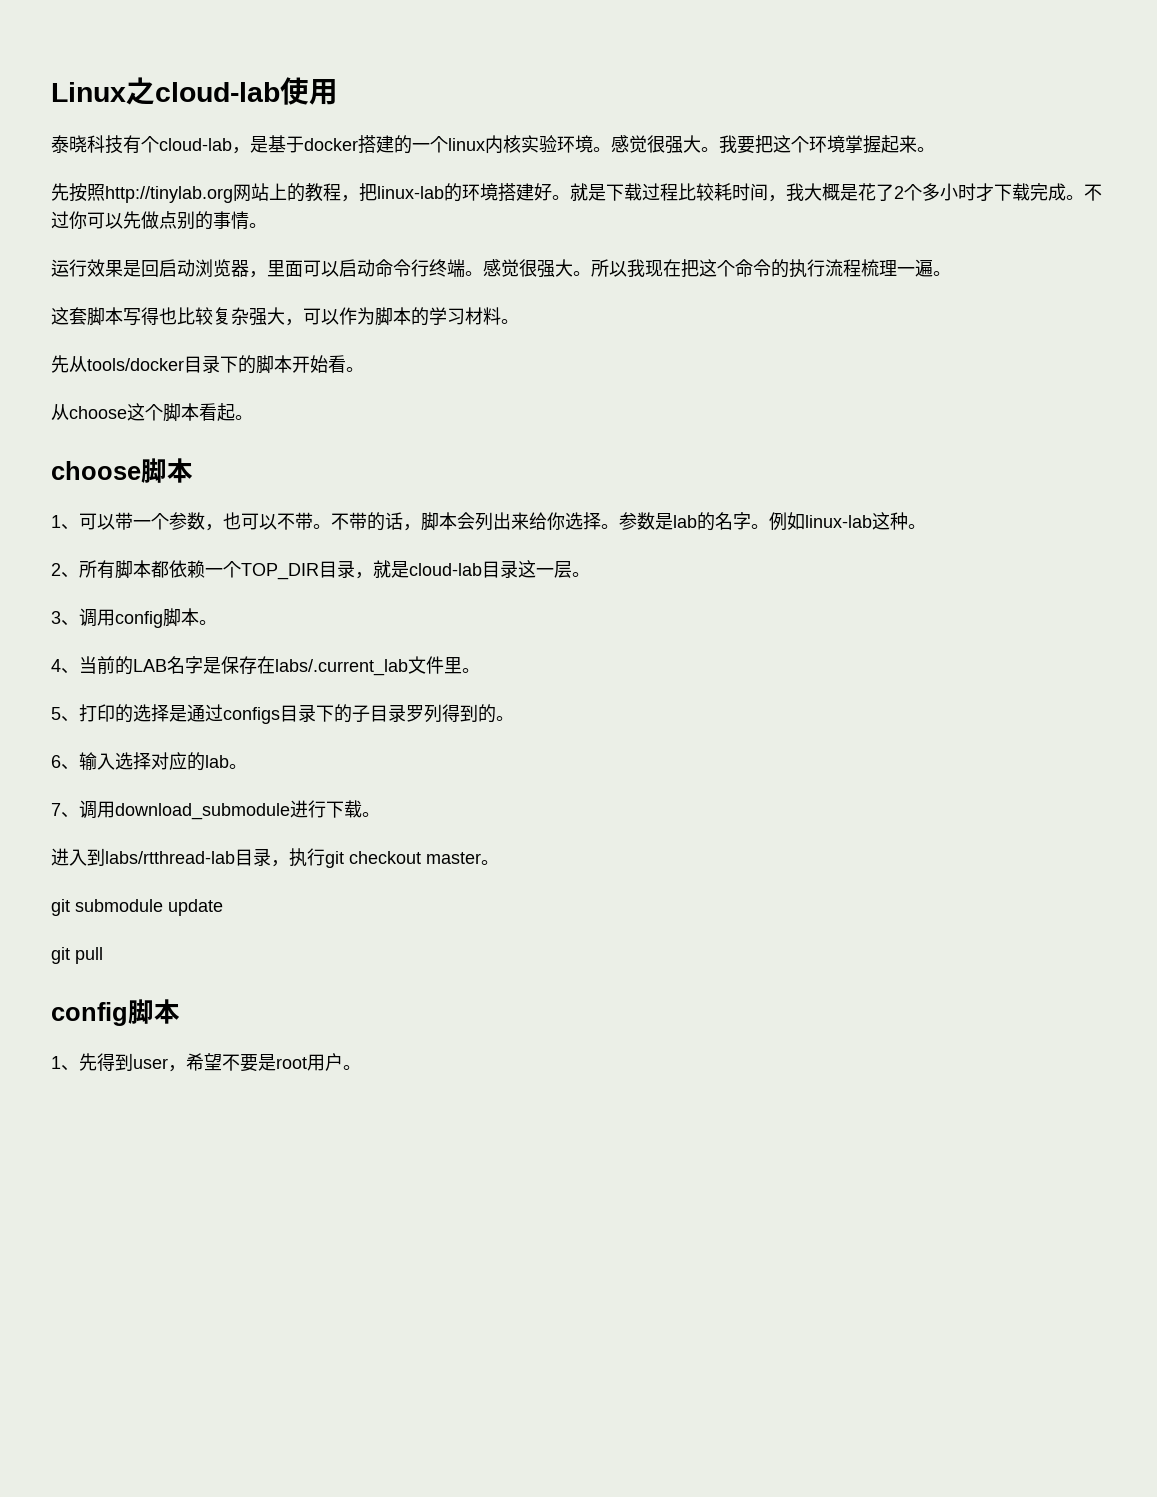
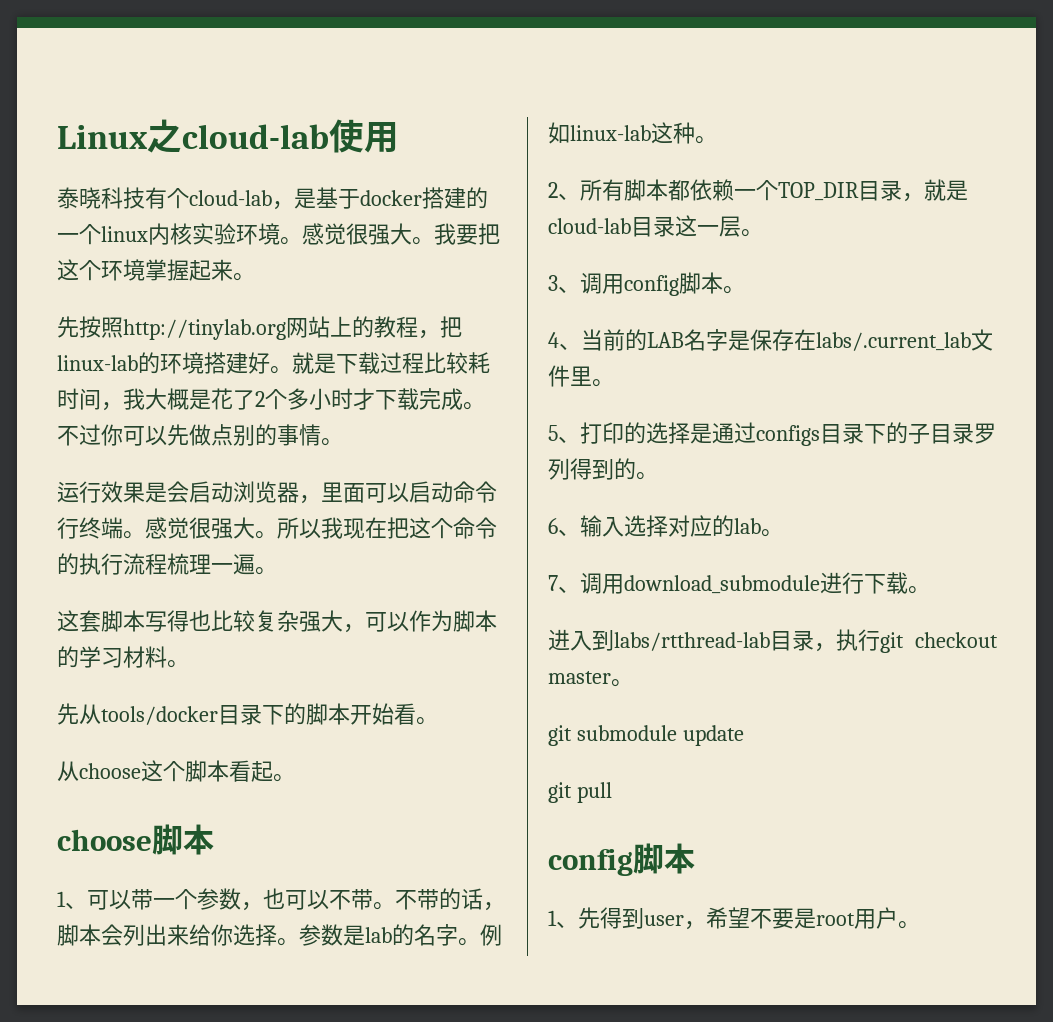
[141,260,159,277] 回 -> [167,481,189,503] 会

